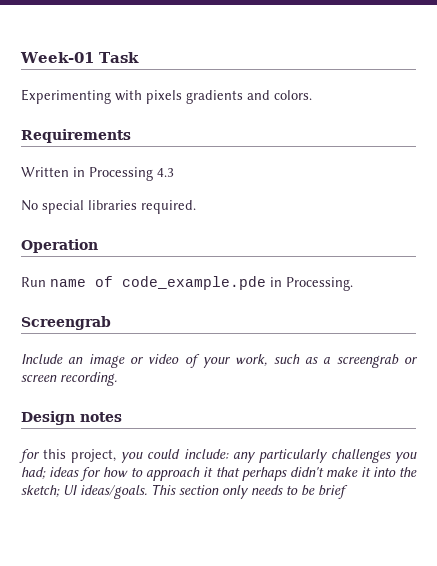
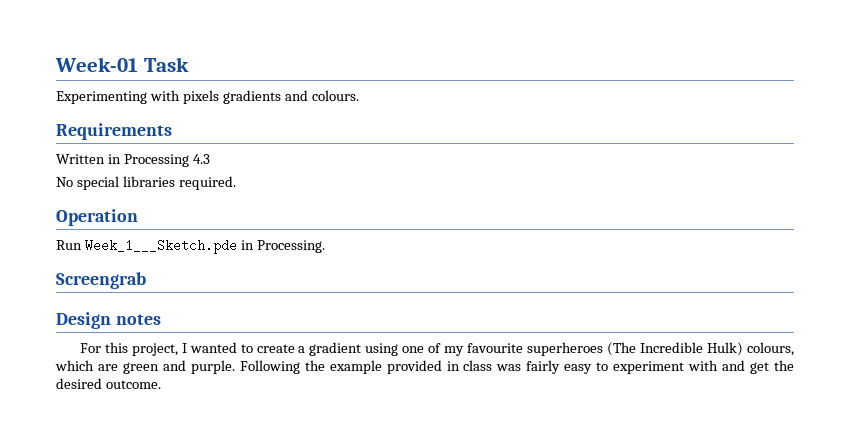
[274,90,312,100] colors. -> [311,90,359,101] colours.
[50,276,266,290] name of code_example.pde -> [84,239,237,254] Week_1___Sketch.pde
[21,354,418,368] [21,372,117,386] // Include an image or video of your work, such as a screengrab or screen recording. -> (146, 280) none
[19,449,40,463] for -> [79,343,101,353] For
[121,449,417,463] [21,467,418,481] [21,484,348,499] you could include: any particularly challenges you had; ideas for how to approach it that perhaps didn't make it into the sketch; UI ideas/goals. This section only needs to be brief -> [181,342,794,356] [55,360,794,374] [56,378,161,389] I wanted to create a gradient using one of my favourite superheroes (The Incredible Hulk) colours, which are green and purple. Following the example provided in class was fairly easy to experiment with and get the desired outcome.

